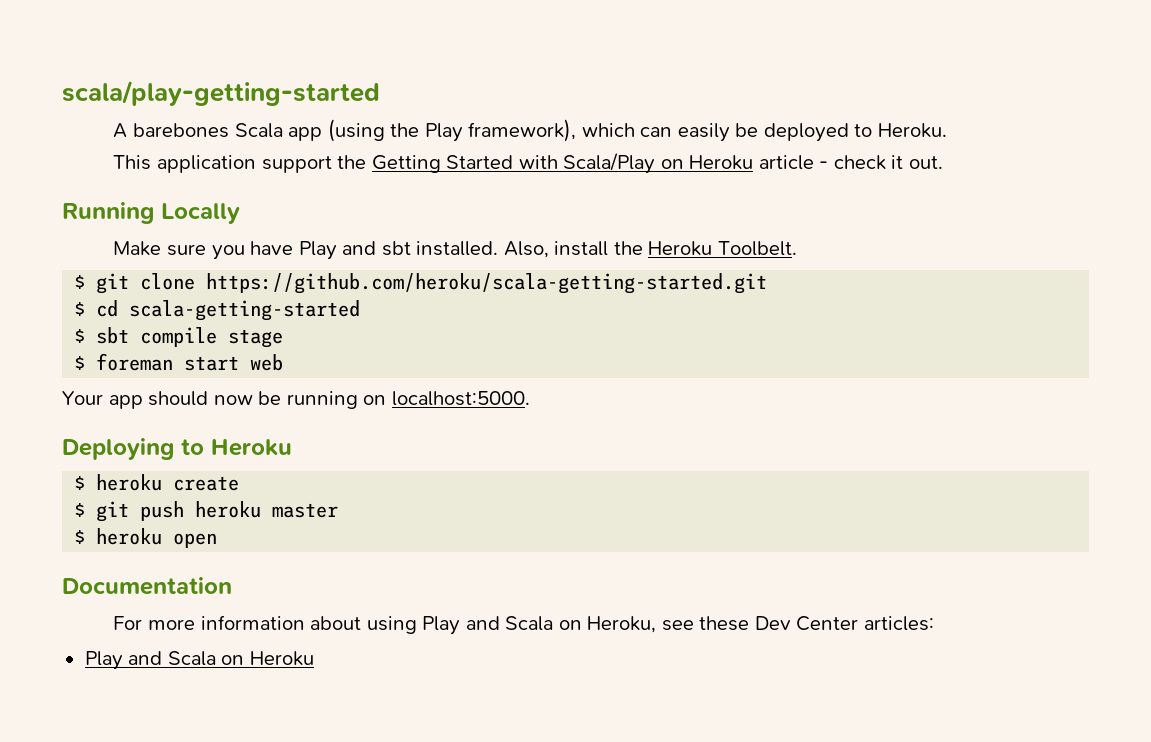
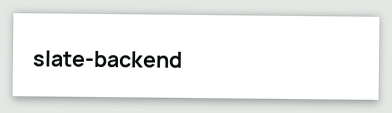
[62,80,380,106] [113,119,947,142] [113,153,943,174] [62,202,240,224] [113,241,797,260] [74,273,768,294] [74,300,361,321] [74,327,284,348] [74,353,284,371] [62,391,530,409] [62,438,292,460] [74,474,240,491] [74,501,339,522] [74,528,218,548] [62,577,232,595] [113,615,934,635] [84,651,314,670] scala/play-getting-started // A barebones Scala app (using the Play framework), which can easily be deployed to Heroku. // This application support the Getting Started with Scala/Play on Heroku article - check it out. // Running Locally // Make sure you have Play and sbt installed. Also, install the Heroku Toolbelt. // $ git clone https://github.com/heroku/scala-getting-started.git // $ cd scala-getting-started // $ sbt compile stage // $ foreman start web // Your app should now be running on localhost:5000. // Deploying to Heroku // $ heroku create // $ git push heroku master // $ heroku open // Documentation // For more information about using Play and Scala on Heroku, see these Dev Center articles: // Play and Scala on Heroku -> [32,50,183,68] slate-backend

